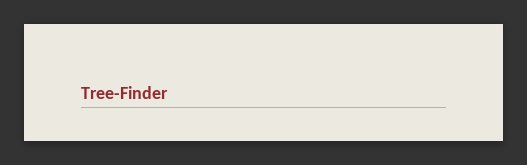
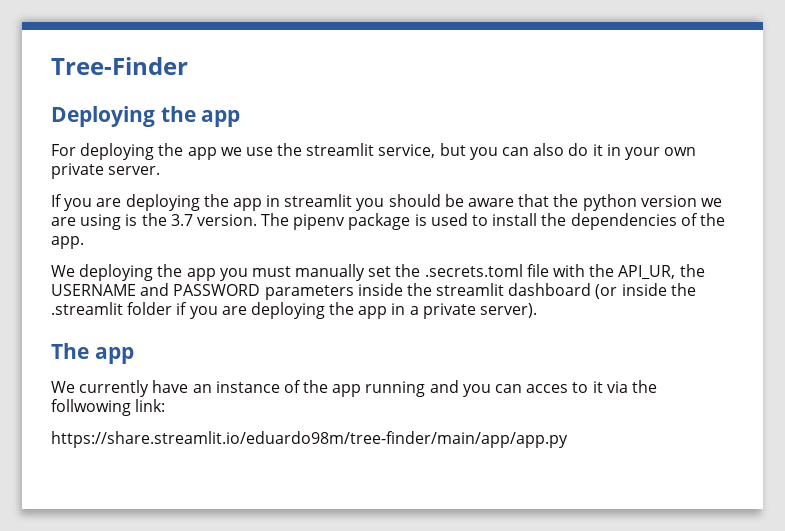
(168, 92) none -> [51,106,241,127] [51,143,697,160] [51,163,161,179] [51,194,722,211] [51,213,725,230] [51,236,84,249] [51,264,705,281] [51,283,696,300] [51,302,538,319] [51,343,134,364] [51,380,657,397] [51,399,166,416] [51,431,568,448] // Deploying the app // For deploying the app we use the streamlit service, but you can also do it in your own private server. // If you are deploying the app in streamlit you should be aware that the python version we are using is the 3.7 version. The pipenv package is used to install the dependencies of the app. // We deploying the app you must manually set the .secrets.toml file with the API_UR, the USERNAME and PASSWORD parameters inside the streamlit dashboard (or inside the .streamlit folder if you are deploying the app in a private server). // The app // We currently have an instance of the app running and you can acces to it via the follwowing link: // https://share.streamlit.io/eduardo98m/tree-finder/main/app/app.py

